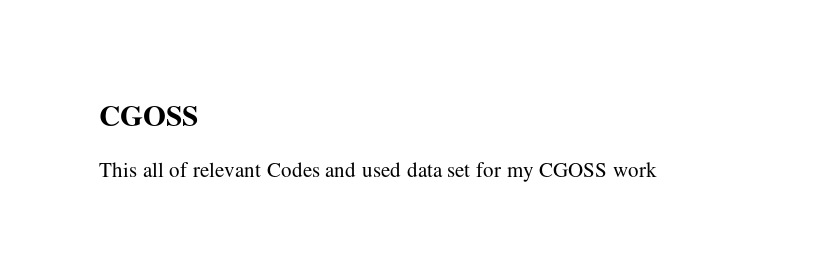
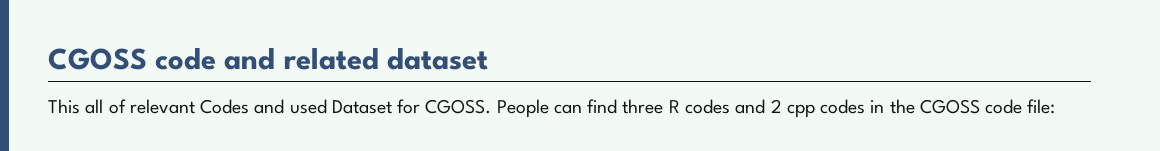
[99,106,198,126] CGOSS -> [48,48,488,70] CGOSS code and related dataset
[406,162,658,182] data set for my CGOSS work -> [331,99,1056,118] Dataset for CGOSS. People can find three R codes and 2 cpp codes in the CGOSS code file:

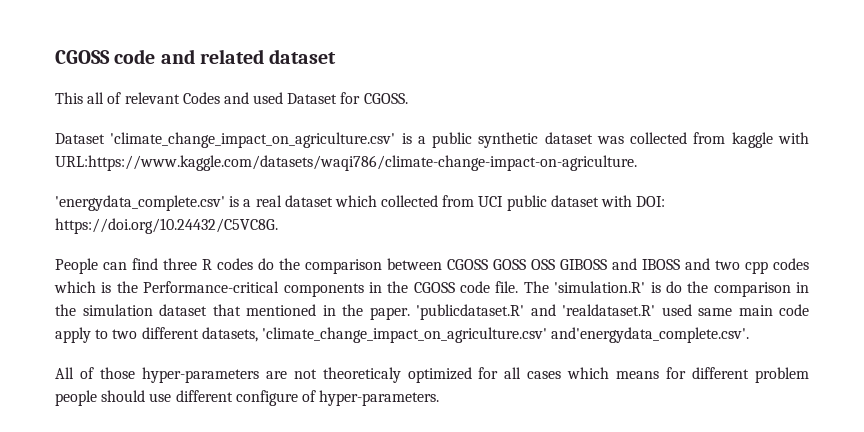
(492, 106) none -> [55,132,809,148] [55,155,637,171] [55,195,666,211] [55,218,278,234] // Dataset 'climate_change_impact_on_agriculture.csv' is a public synthetic dataset was collected from kaggle with URL:https://www.kaggle.com/datasets/waqi786/climate-change-impact-on-agriculture. // 'energydata_complete.csv' is a real dataset which collected from UCI public dataset with DOI: https://doi.org/10.24432/C5VC8G. //
[735,99,1056,118] and 2 cpp codes in the CGOSS code file: -> [258,258,809,274] [54,281,809,297] [55,304,809,320] [55,327,750,343] [55,367,809,383] [55,390,440,406] do the comparison between CGOSS GOSS OSS GIBOSS and IBOSS and two cpp codes which is the Performance-critical components in the CGOSS code file. The 'simulation.R' is do the comparison in the simulation dataset that mentioned in the paper. 'publicdataset.R' and 'realdataset.R' used same main code apply to two different datasets, 'climate_change_impact_on_agriculture.csv' and'energydata_complete.csv'. // All of those hyper-parameters are not theoreticaly optimized for all cases which means for different problem people should use different configure of hyper-parameters.

